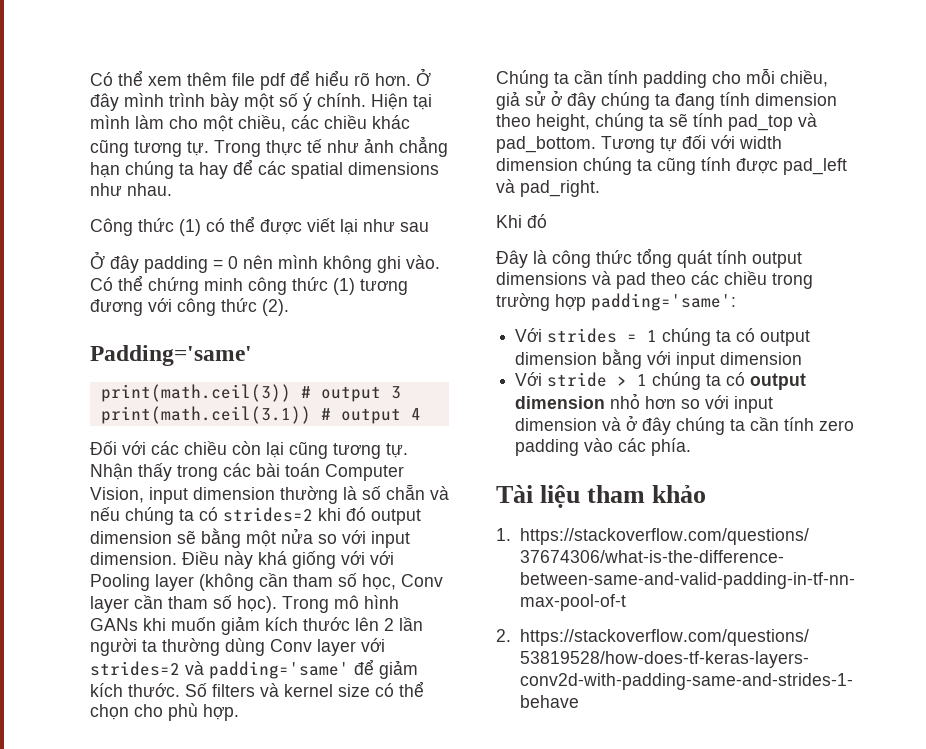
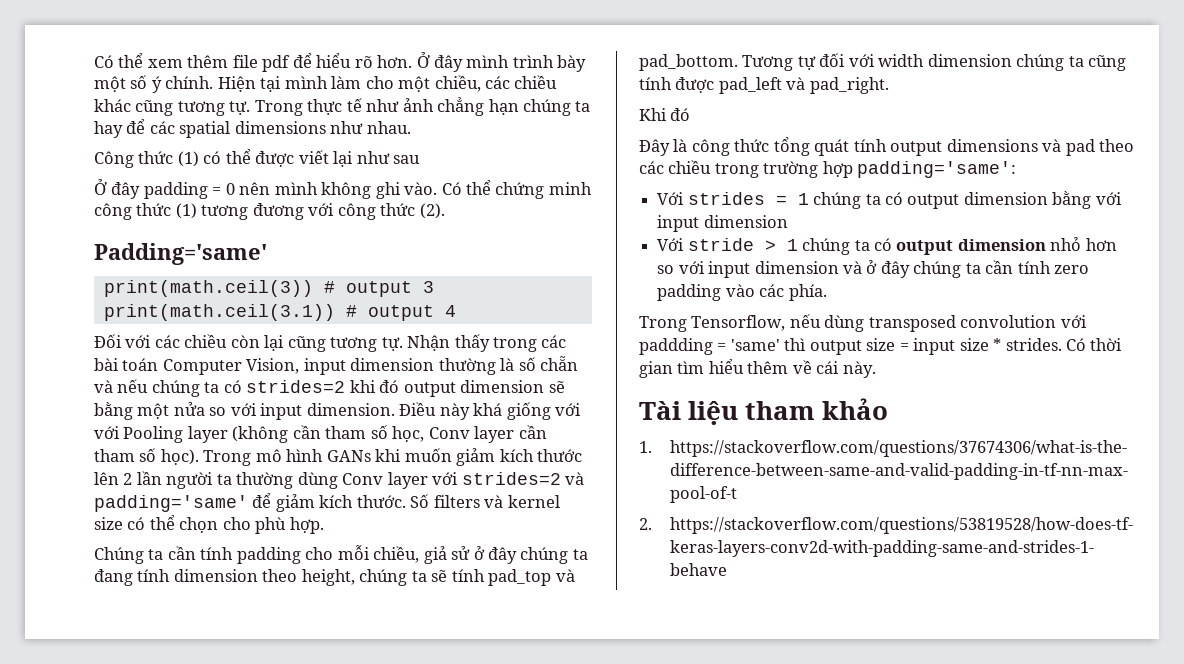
(692, 447) none -> [639,314,1087,332] [639,338,1123,355] [639,359,876,378] // Trong Tensorflow, nếu dùng transposed convolution với paddding = 'same' thì output size = input size * strides. Có thời gian tìm hiểu thêm về cái này.

